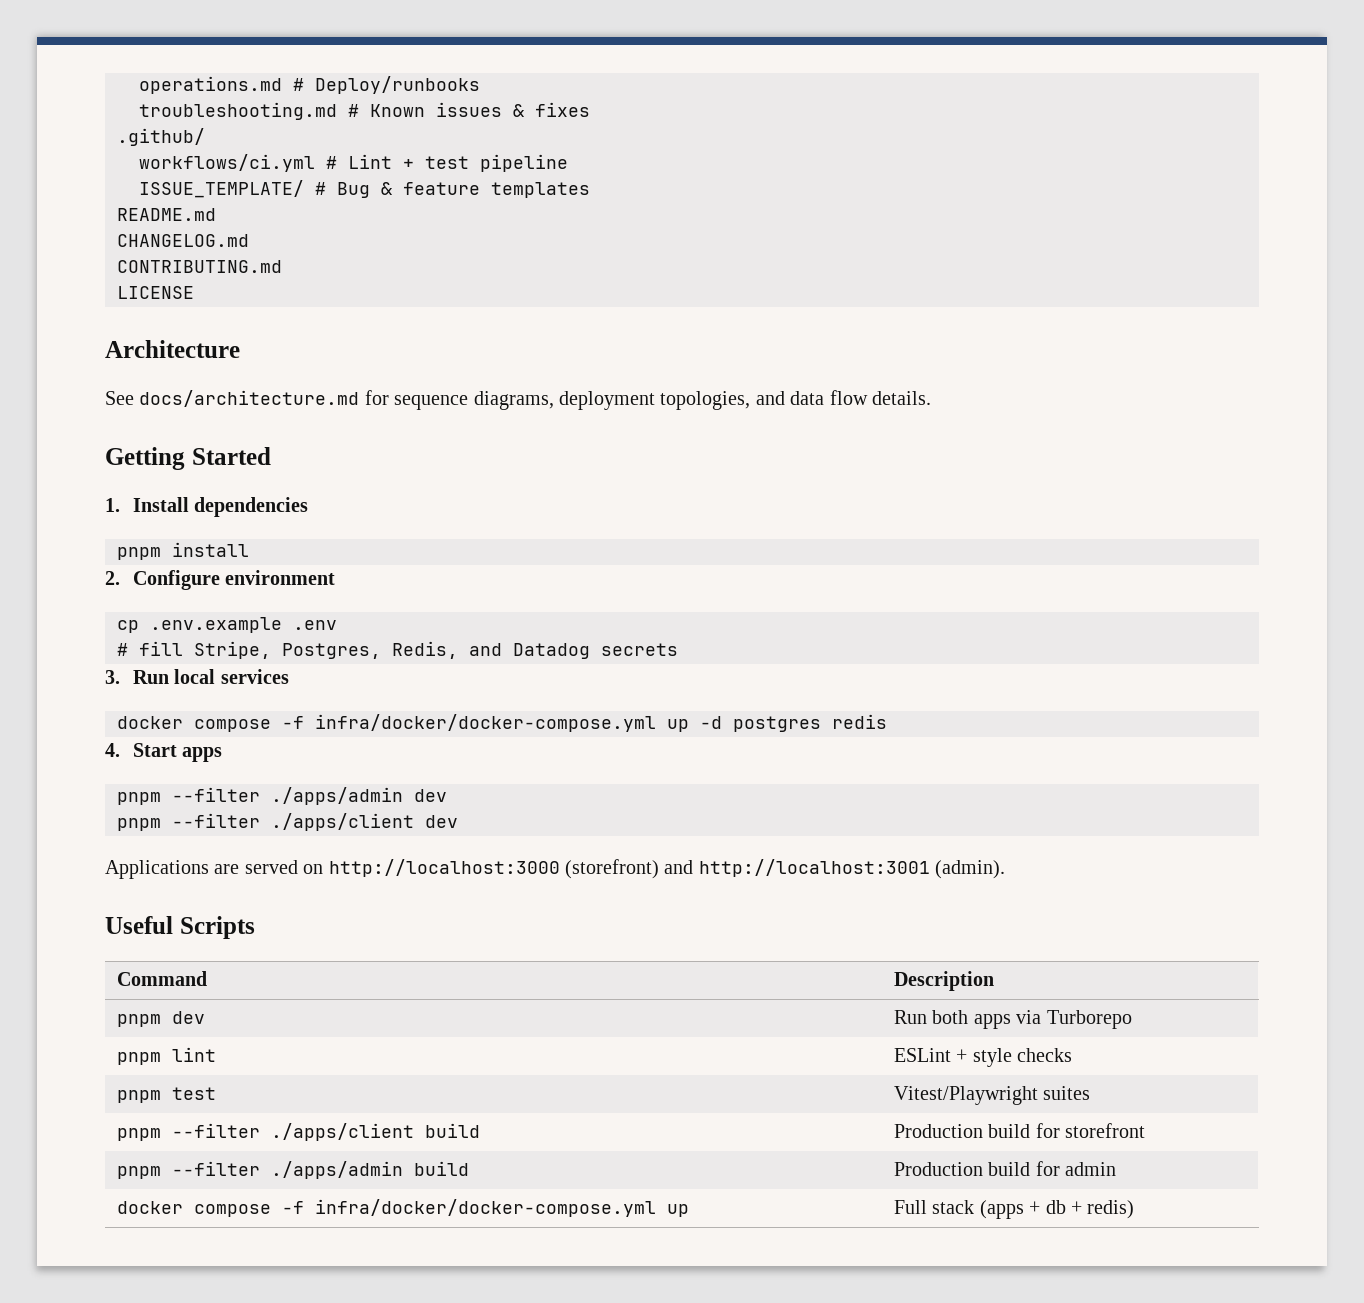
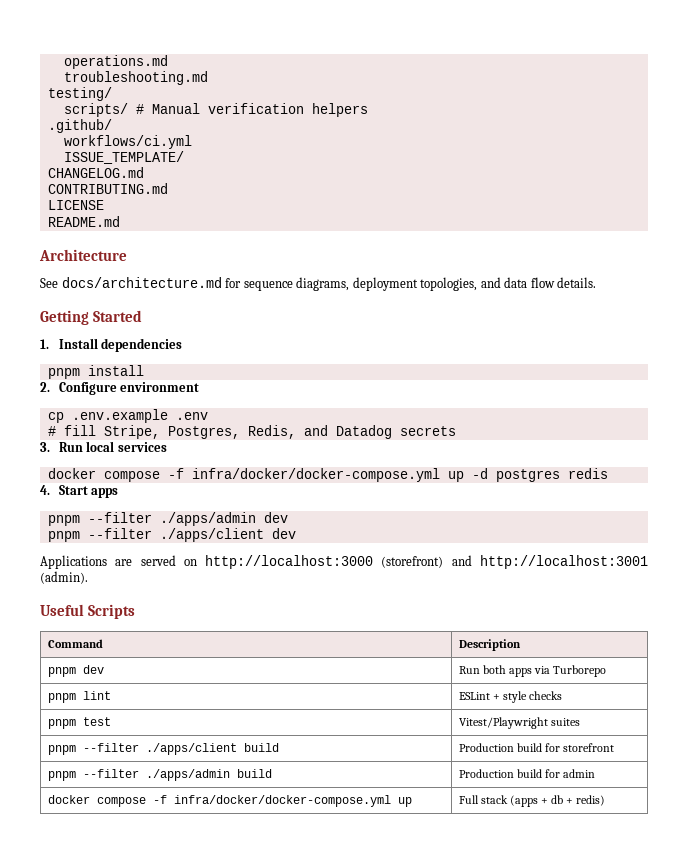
[293,76,480,94] # Deploy/runbooks -> (168, 62) none
[348,102,590,117] [117,128,205,146] [139,154,568,172] [139,180,590,198] [117,208,216,221] # Known issues & fixes // .github/ // workflows/ci.yml # Lint + test pipeline // ISSUE_TEMPLATE/ # Bug & feature templates // README.md -> [47,87,112,101] [63,103,368,117] [47,119,112,133] [63,135,192,149] [63,151,184,164] // testing/ // scripts/ # Manual verification helpers // .github/ // workflows/ci.yml // ISSUE_TEMPLATE/
(194, 292) none -> [47,216,120,227] // README.md

